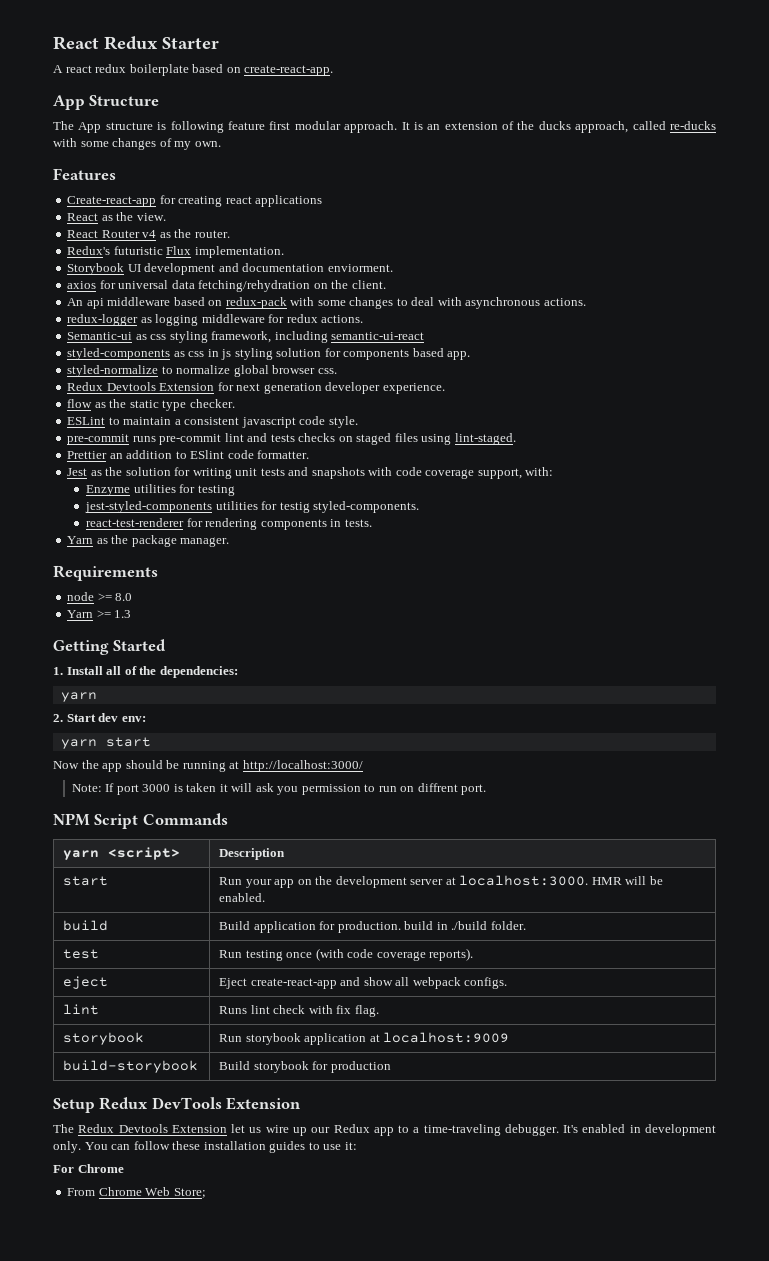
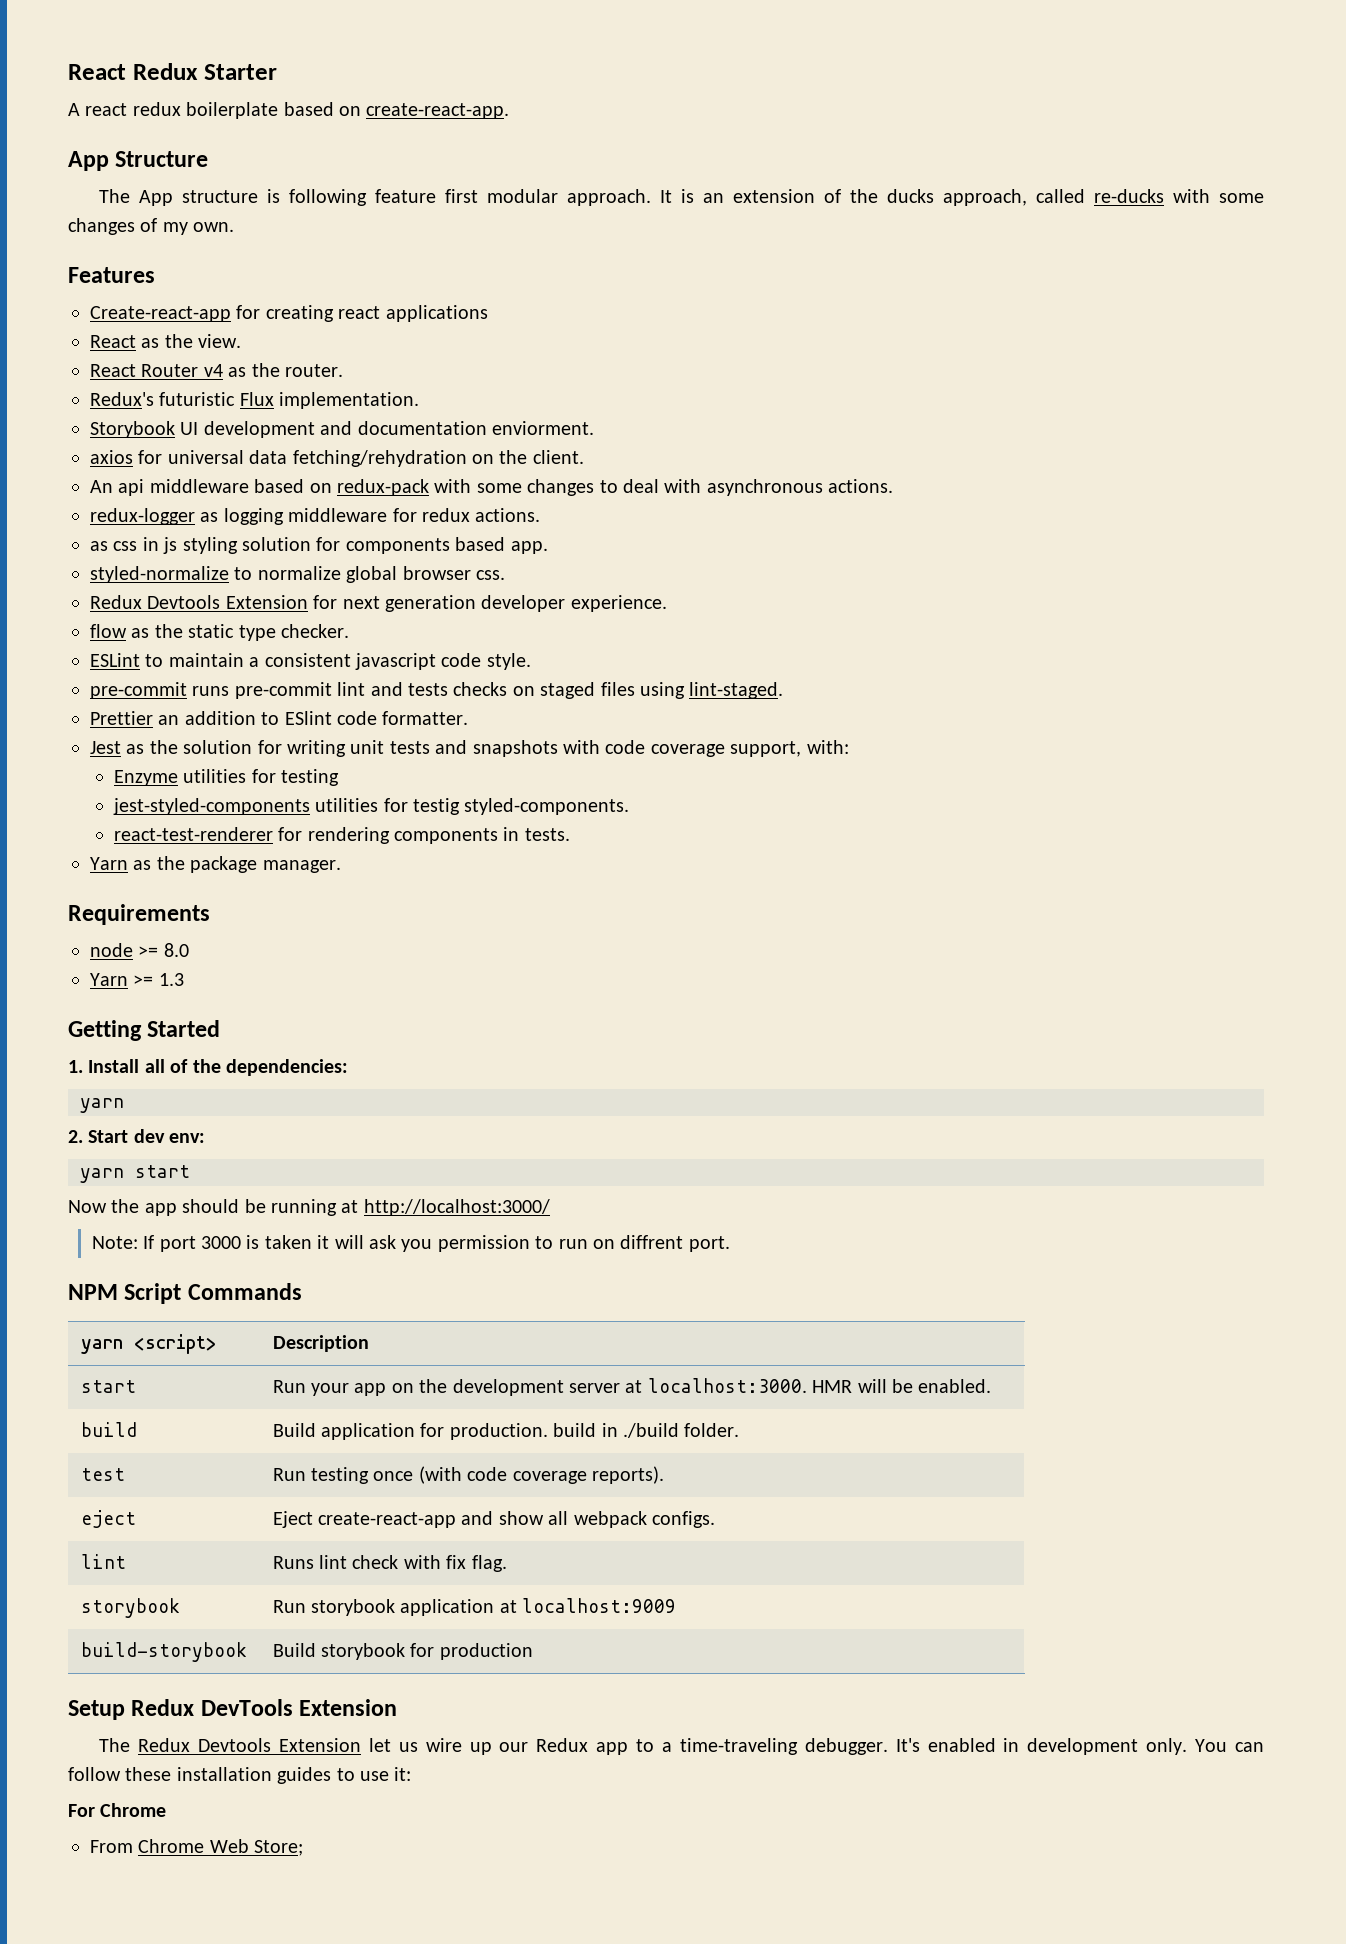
[67,331,425,343] [67,348,171,360] Semantic-ui as css styling framework, including semantic-ui-react // styled-components -> (541, 515) none

